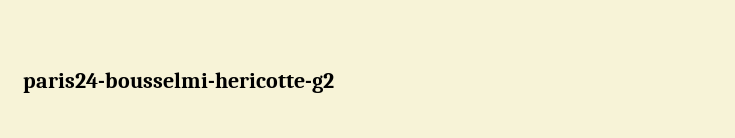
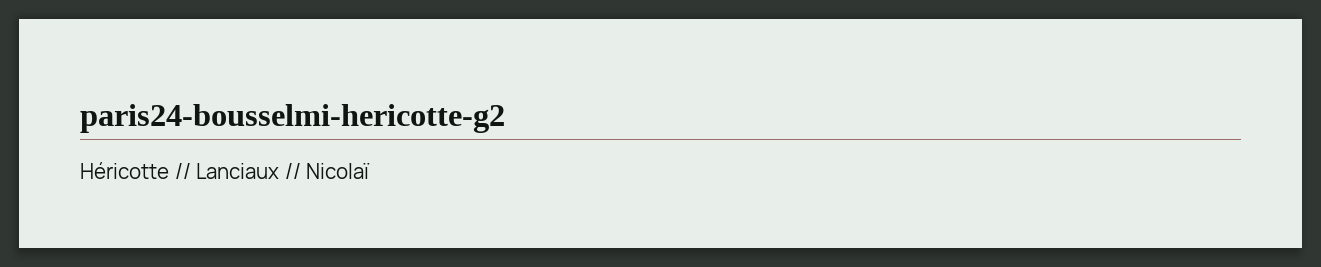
(334, 82) none -> [80,162,371,179] // Héricotte // Lanciaux // Nicolaï

